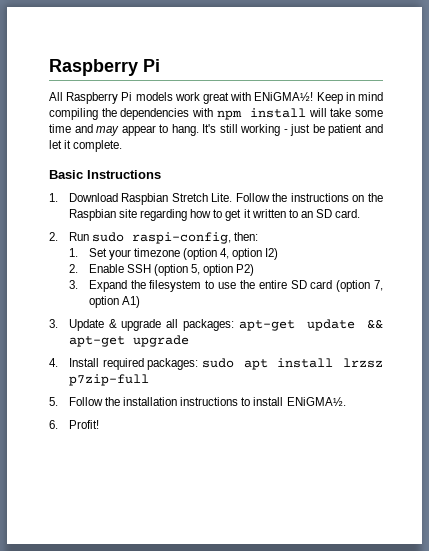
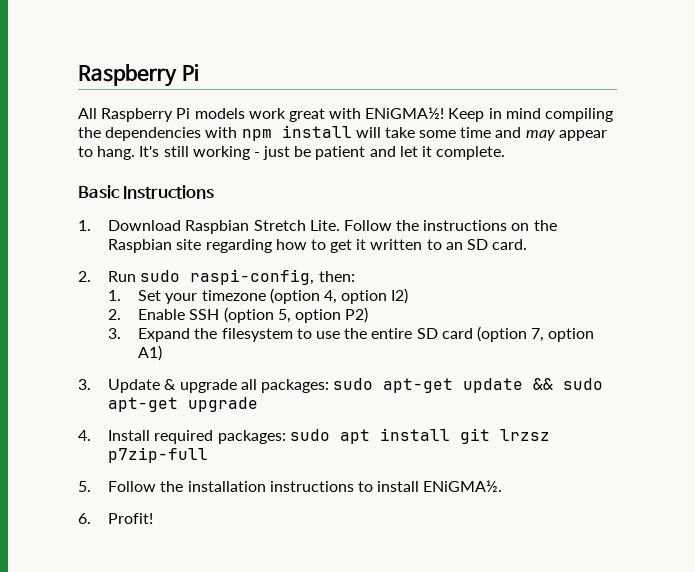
(234, 325) none -> [333,378,374,390] sudo
(383, 324) none -> [563,378,604,390] sudo
(334, 363) none -> [459,428,490,444] git

